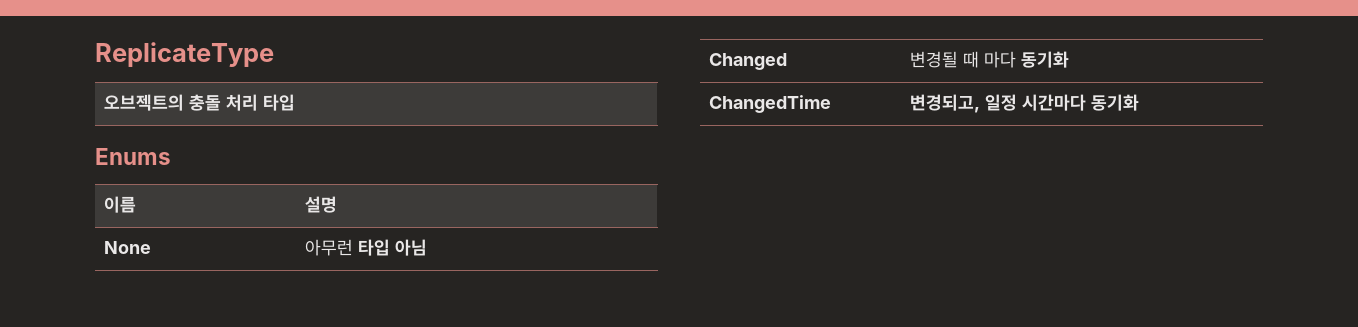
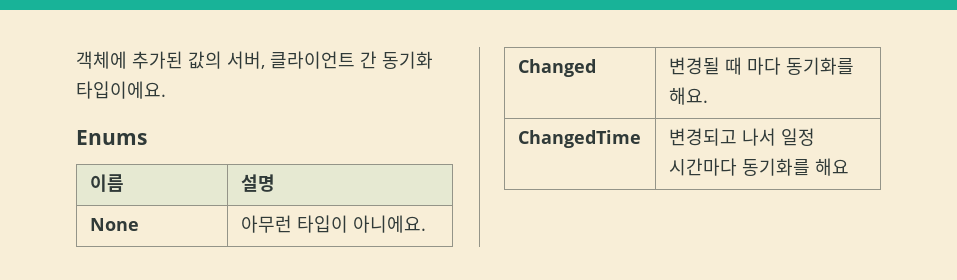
[95,42,274,67] [104,94,295,111] ReplicateType // 오브젝트의 충돌 처리 타입 -> [76,51,433,69] [76,81,166,99] 객체에 추가된 값의 서버, 클라이언트 간 동기화 타입이에요.
[358,239,428,256] 타입 아님 -> [296,215,426,233] 타입이 아니에요.
[1021,51,1070,68] 동기화 -> [785,57,854,75] [668,87,708,105] 동기화를 해요.
[910,94,1140,113] 변경되고, 일정 시간마다 동기화 -> [668,128,815,146] [668,158,849,176] 변경되고 나서 일정 시간마다 동기화를 해요

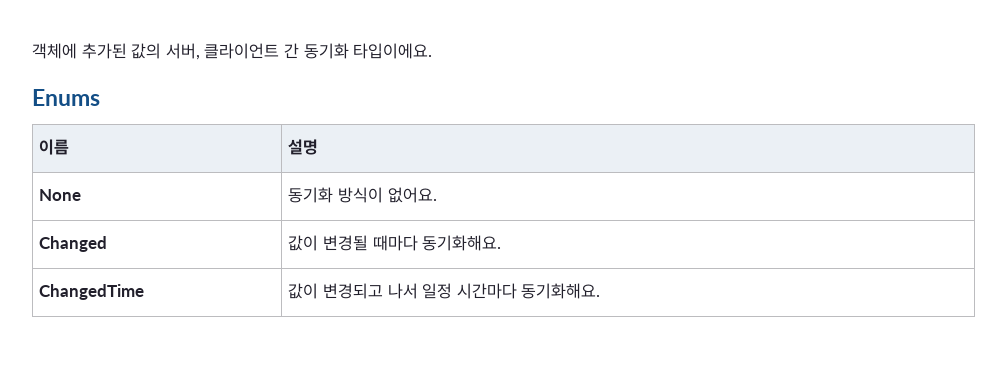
[240,215,426,233] [517,59,596,77] [668,57,854,75] [668,87,708,105] 아무런 타입이 아니에요. // Changed | 변경될 때 마다 동기화를 해요. -> [288,187,437,203] [39,236,108,252] [288,235,502,251] 동기화 방식이 없어요. // Changed | 값이 변경될 때마다 동기화해요.
(641, 139) none -> [288,283,319,299] 값이
[741,158,849,176] 동기화를 해요 -> [521,283,601,299] 동기화해요.

